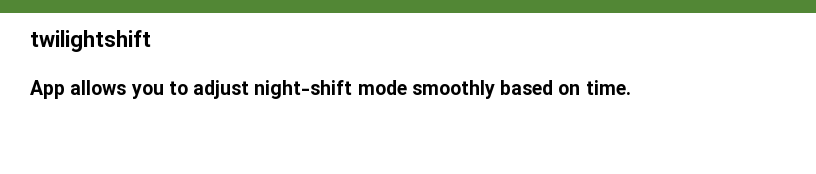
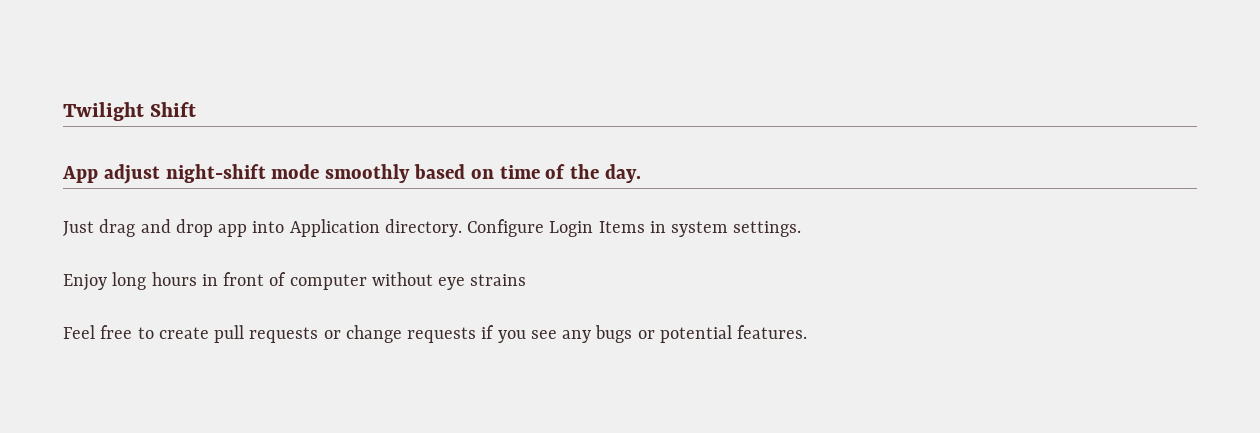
[30,30,151,52] twilightshift -> [63,102,197,121] Twilight Shift
[70,80,188,99] allows you to -> (98, 174) none
[585,80,631,95] time. -> [499,164,642,183] [63,219,802,237] [63,272,527,291] [63,325,808,343] time of the day. // Just drag and drop app into Application directory. Configure Login Items in system settings. // Enjoy long hours in front of computer without eye strains // Feel free to create pull requests or change requests if you see any bugs or potential features.

